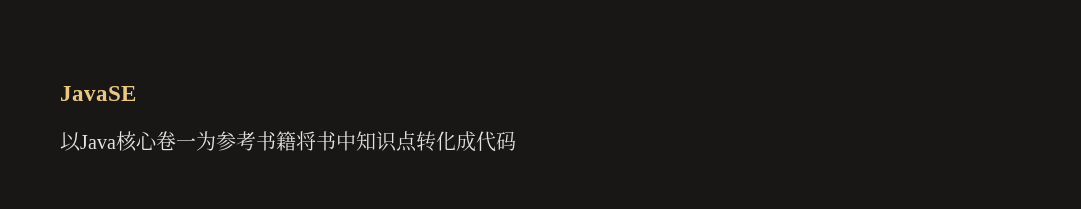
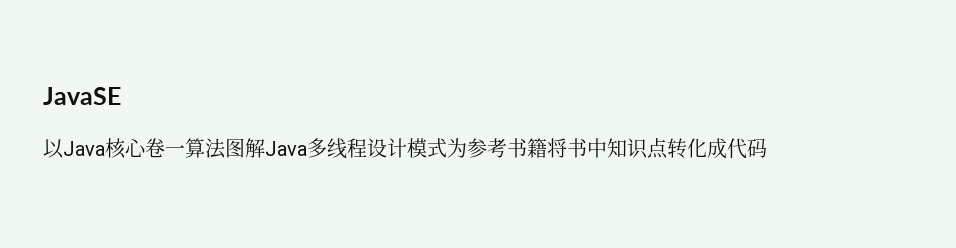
(196, 143) none -> [185,138,447,159] 算法图解Java多线程设计模式

